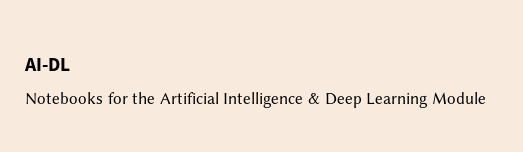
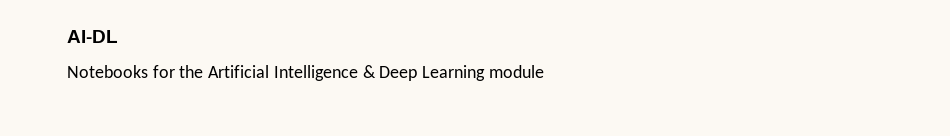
[431,92,486,104] Module -> [488,65,544,78] module

